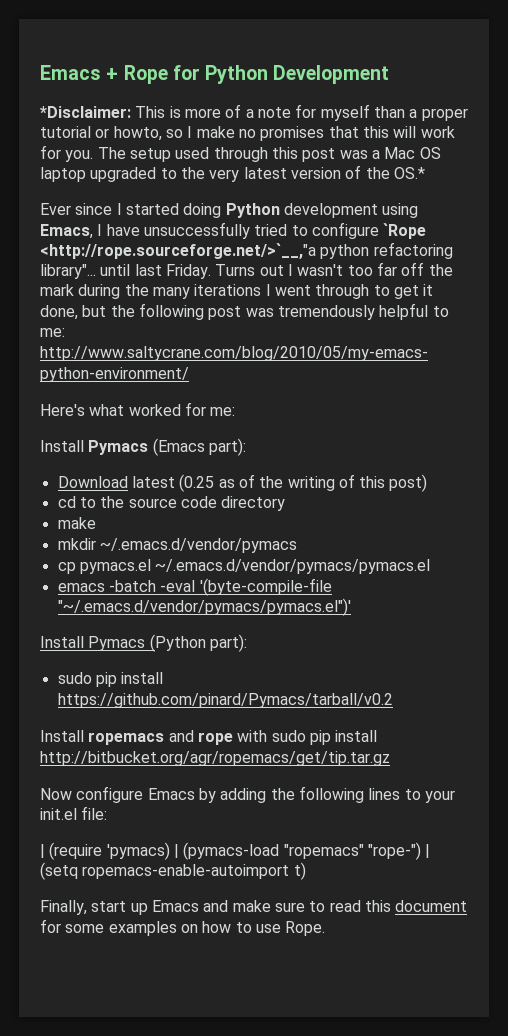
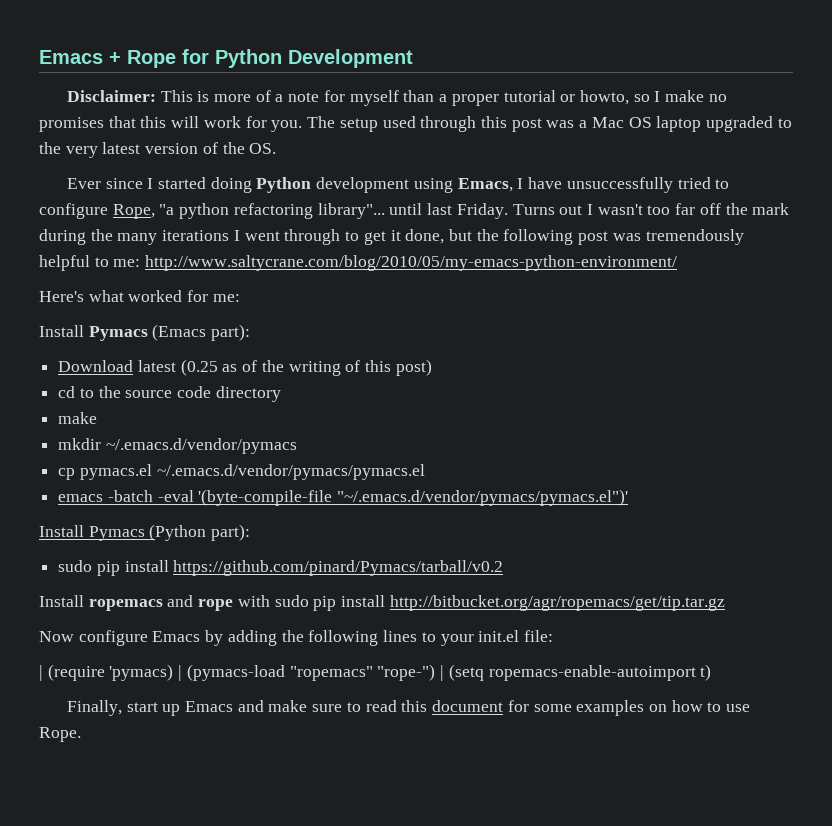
[40,106,131,118] *Disclaimer: -> [66,90,156,102] Disclaimer:
[393,167,425,179] OS.* -> [249,143,277,154] OS.
[383,223,427,239] [40,243,316,259] `Rope <http://rope.sourceforge.net/>`__,"a -> [112,204,175,219] Rope, "a

